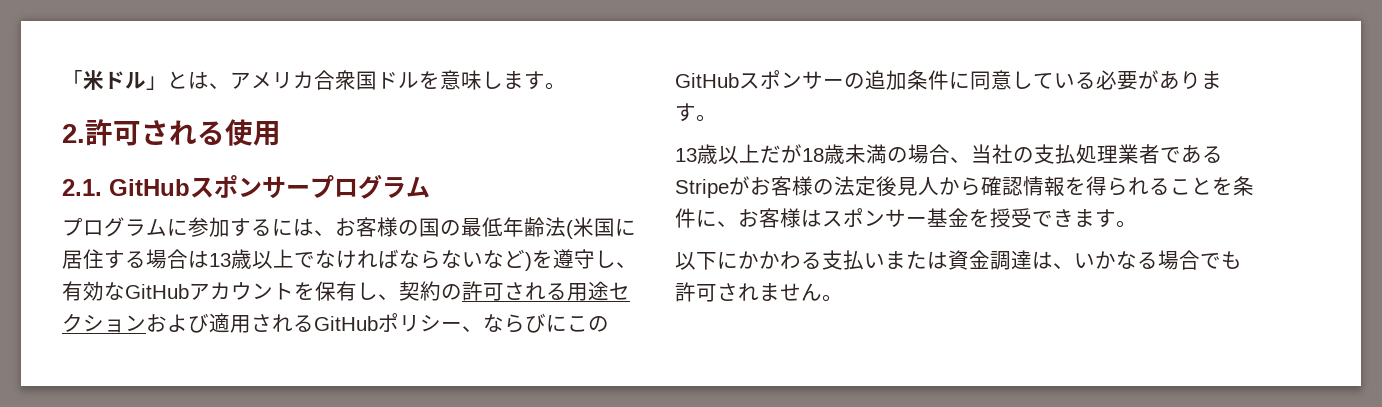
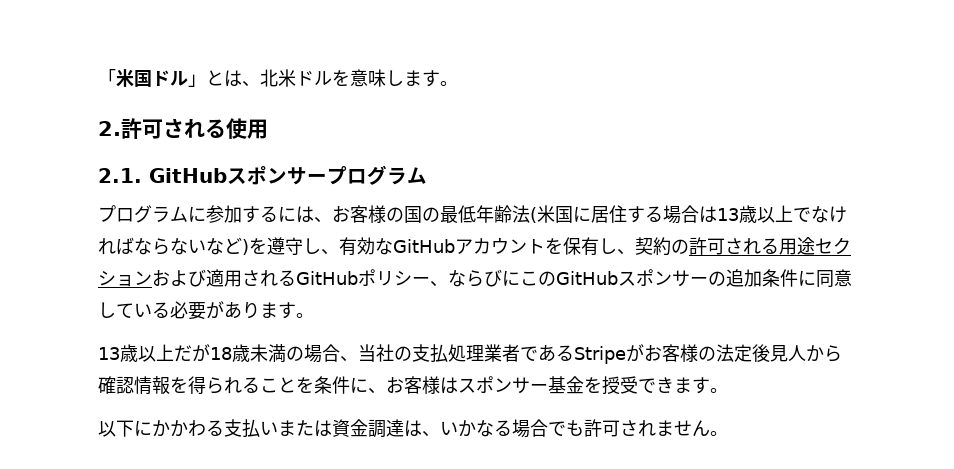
(104, 80) none -> [134,70,152,87] 国
[230,70,377,90] アメリカ合衆国 -> [260,69,296,87] 北米

